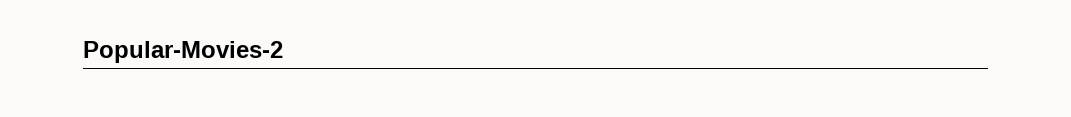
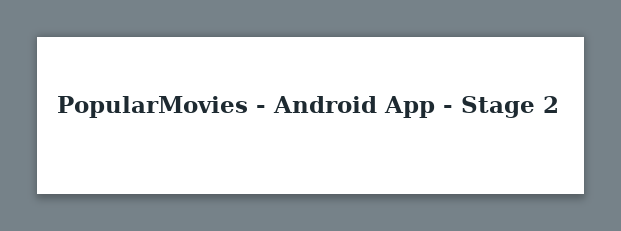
[83,41,283,63] Popular-Movies-2 -> [57,96,559,118] PopularMovies - Android App - Stage 2

